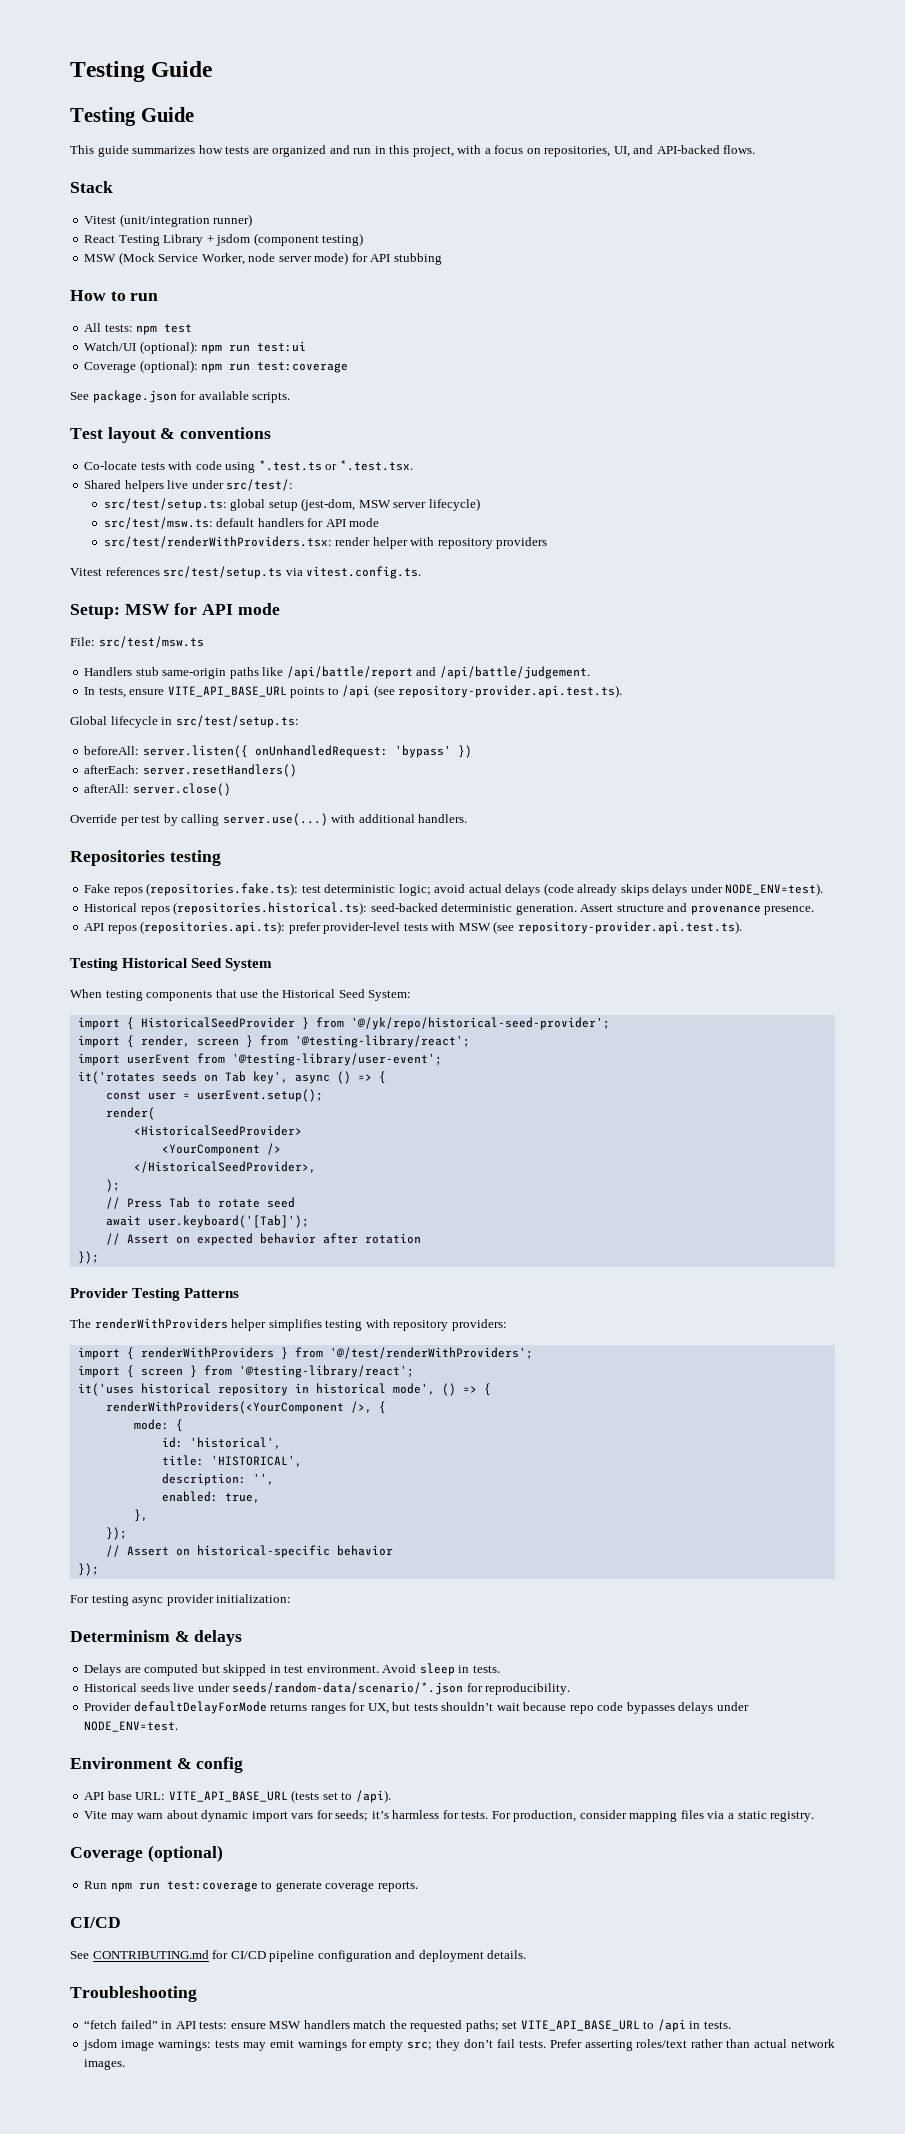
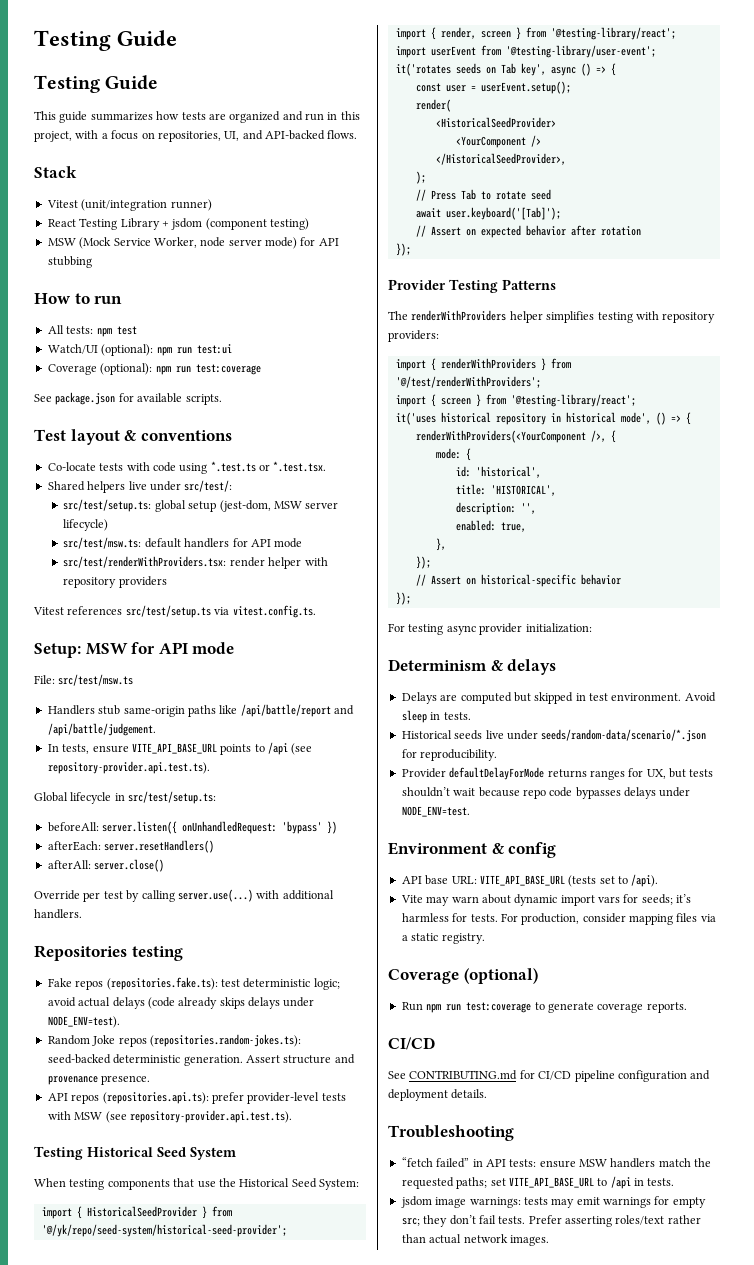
[84,902,368,915] Historical repos (repositories.historical.ts): -> [47,1034,301,1047] Random Joke repos (repositories.random-jokes.ts):
[350,1017,610,1030] '@/yk/repo/historical-seed-provider'; -> [41,1224,287,1237] '@/yk/repo/seed-system/historical-seed-provider';

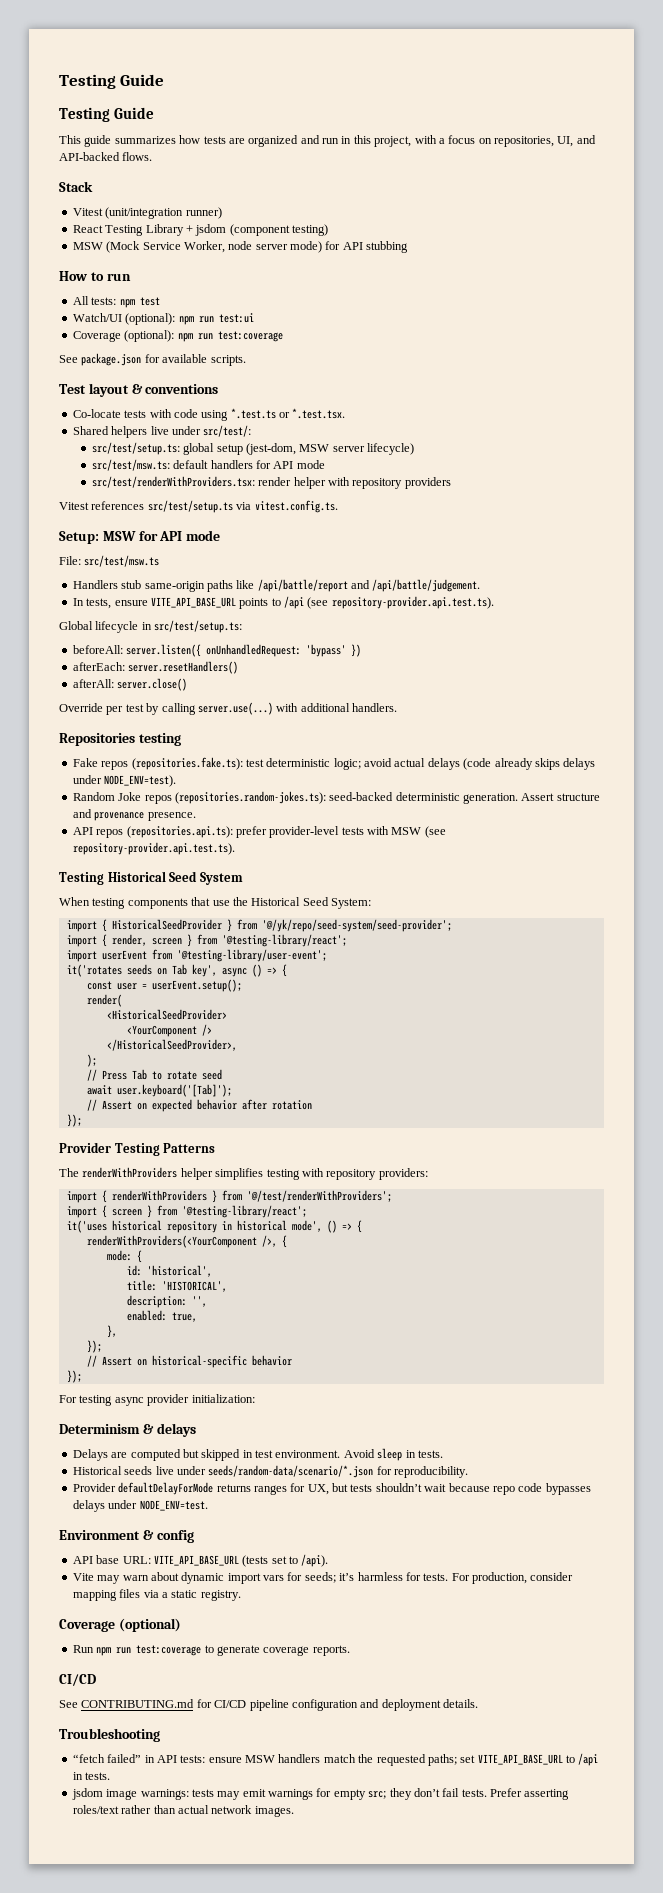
[41,1224,287,1237] '@/yk/repo/seed-system/historical-seed-provider'; -> [261,919,452,932] '@/yk/repo/seed-system/seed-provider';

